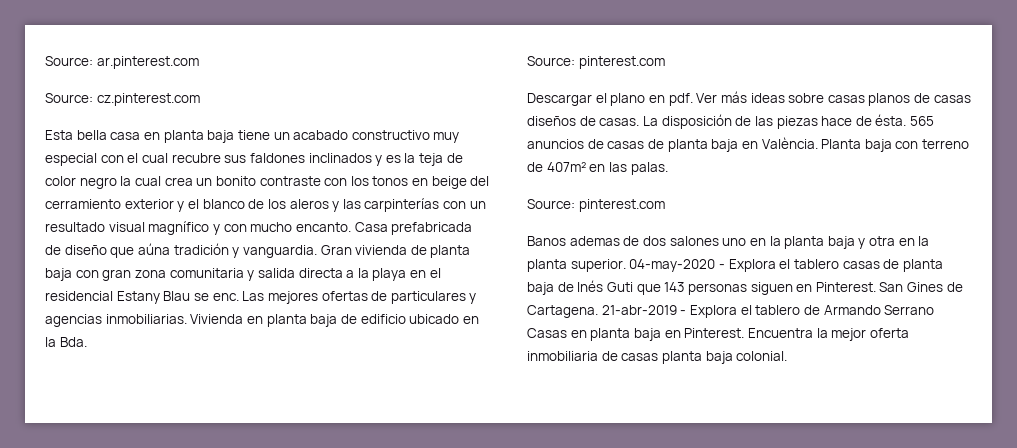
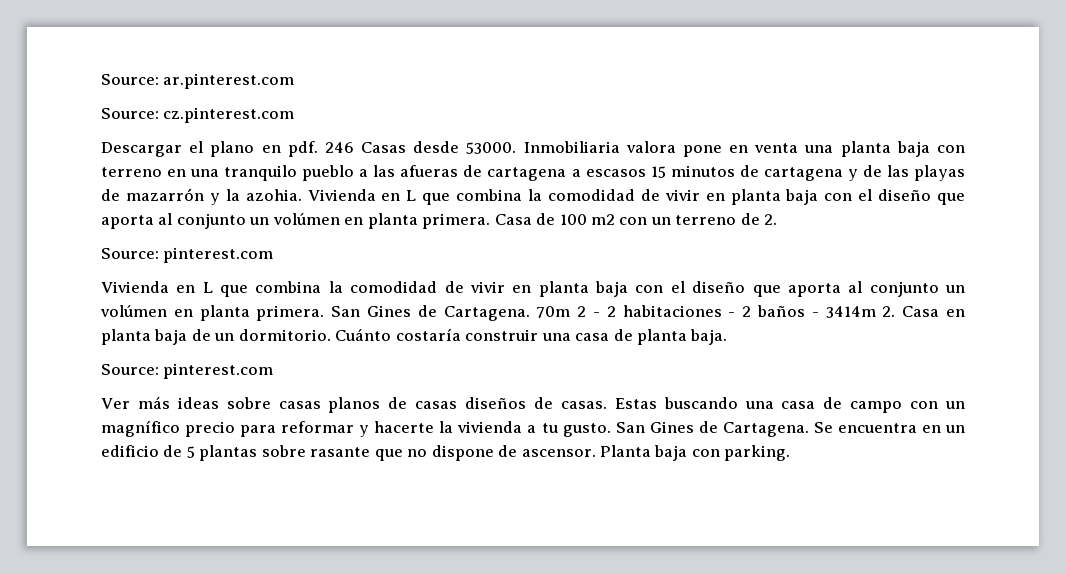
[45,130,460,143] [45,153,463,166] [45,176,490,189] [45,198,486,212] [45,221,473,235] [45,243,471,258] [45,268,441,281] [45,291,477,304] [45,314,479,327] [45,337,87,347] [527,56,665,69] // Esta bella casa en planta baja tiene un acabado constructivo muy especial con el cual recubre sus faldones inclinados y es la teja de color negro la cual crea un bonito contraste con los tonos en beige del cerramiento exterior y el blanco de los aleros y las carpinterías con un resultado visual magnífico y con mucho encanto. Casa prefabricada de diseño que aúna tradición y vanguardia. Gran vivienda de planta baja con gran zona comunitaria y salida directa a la playa en el residencial Estany Blau se enc. Las mejores ofertas de particulares y agencias inmobiliarias. Vivienda en planta baja de edificio ubicado en la Bda. // Source: pinterest.com -> (295, 115) none
(693, 99) none -> [324,141,965,157] [101,165,966,181] [101,188,965,205] [101,213,778,229] [101,247,274,263] [101,281,965,297] [100,305,965,321] [101,328,728,345] [101,363,274,379] 246 Casas desde 53000. Inmobiliaria valora pone en venta una planta baja con terreno en una tranquilo pueblo a las afueras de cartagena a escasos 15 minutos de cartagena y de las playas de mazarrón y la azohia. Vivienda en L que combina la comodidad de vivir en planta baja con el diseño que aporta al conjunto un volúmen en planta primera. Casa de 100 m2 con un terreno de 2. // Source: pinterest.com // Vivienda en L que combina la comodidad de vivir en planta baja con el diseño que aporta al conjunto un volúmen en planta primera. San Gines de Cartagena. 70m 2 - 2 habitaciones - 2 baños - 3414m 2. Casa en planta baja de un dormitorio. Cuánto costaría construir una casa de planta baja. // Source: pinterest.com //
[642,114,935,129] [527,137,970,152] [527,162,668,175] [527,199,665,212] [527,236,930,249] [527,259,943,272] [527,280,963,295] [527,305,935,318] [527,328,909,341] [527,351,788,364] La disposición de las piezas hace de ésta. 565 anuncios de casas de planta baja en València. Planta baja con terreno de 407m² en las palas. // Source: pinterest.com // Banos ademas de dos salones uno en la planta baja y otra en la planta superior. 04-may-2020 - Explora el tablero casas de planta baja de Inés Guti que 143 personas siguen en Pinterest. San Gines de Cartagena. 21-abr-2019 - Explora el tablero de Armando Serrano Casas en planta baja en Pinterest. Encuentra la mejor oferta inmobiliaria de casas planta baja colonial. -> [614,397,966,413] [101,420,965,437] [101,445,791,461] Estas buscando una casa de campo con un magnífico precio para reformar y hacerte la vivienda a tu gusto. San Gines de Cartagena. Se encuentra en un edificio de 5 plantas sobre rasante que no dispone de ascensor. Planta baja con parking.

